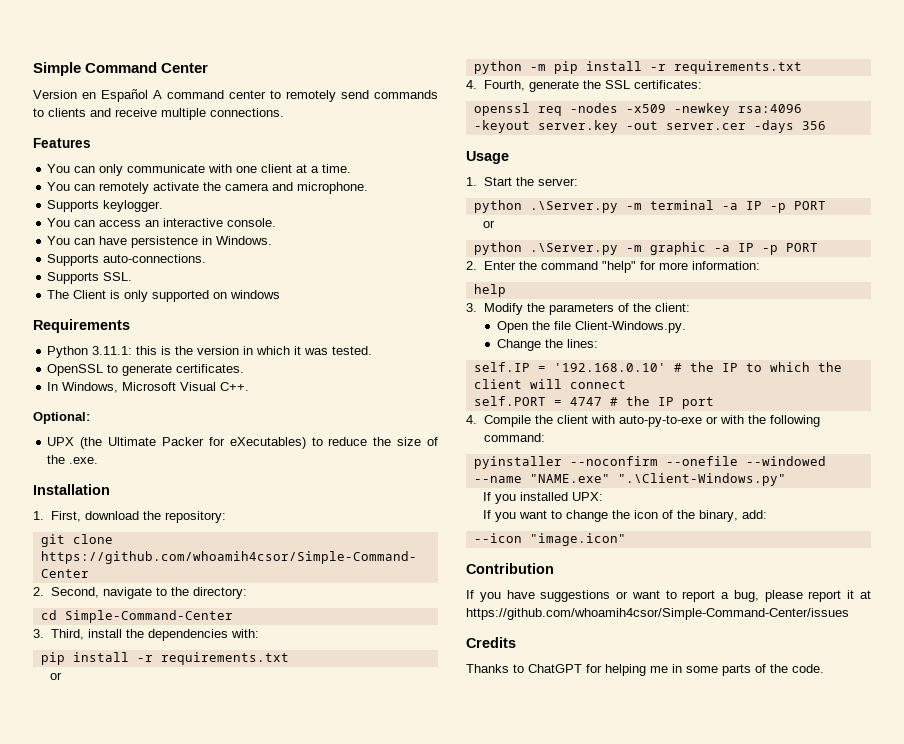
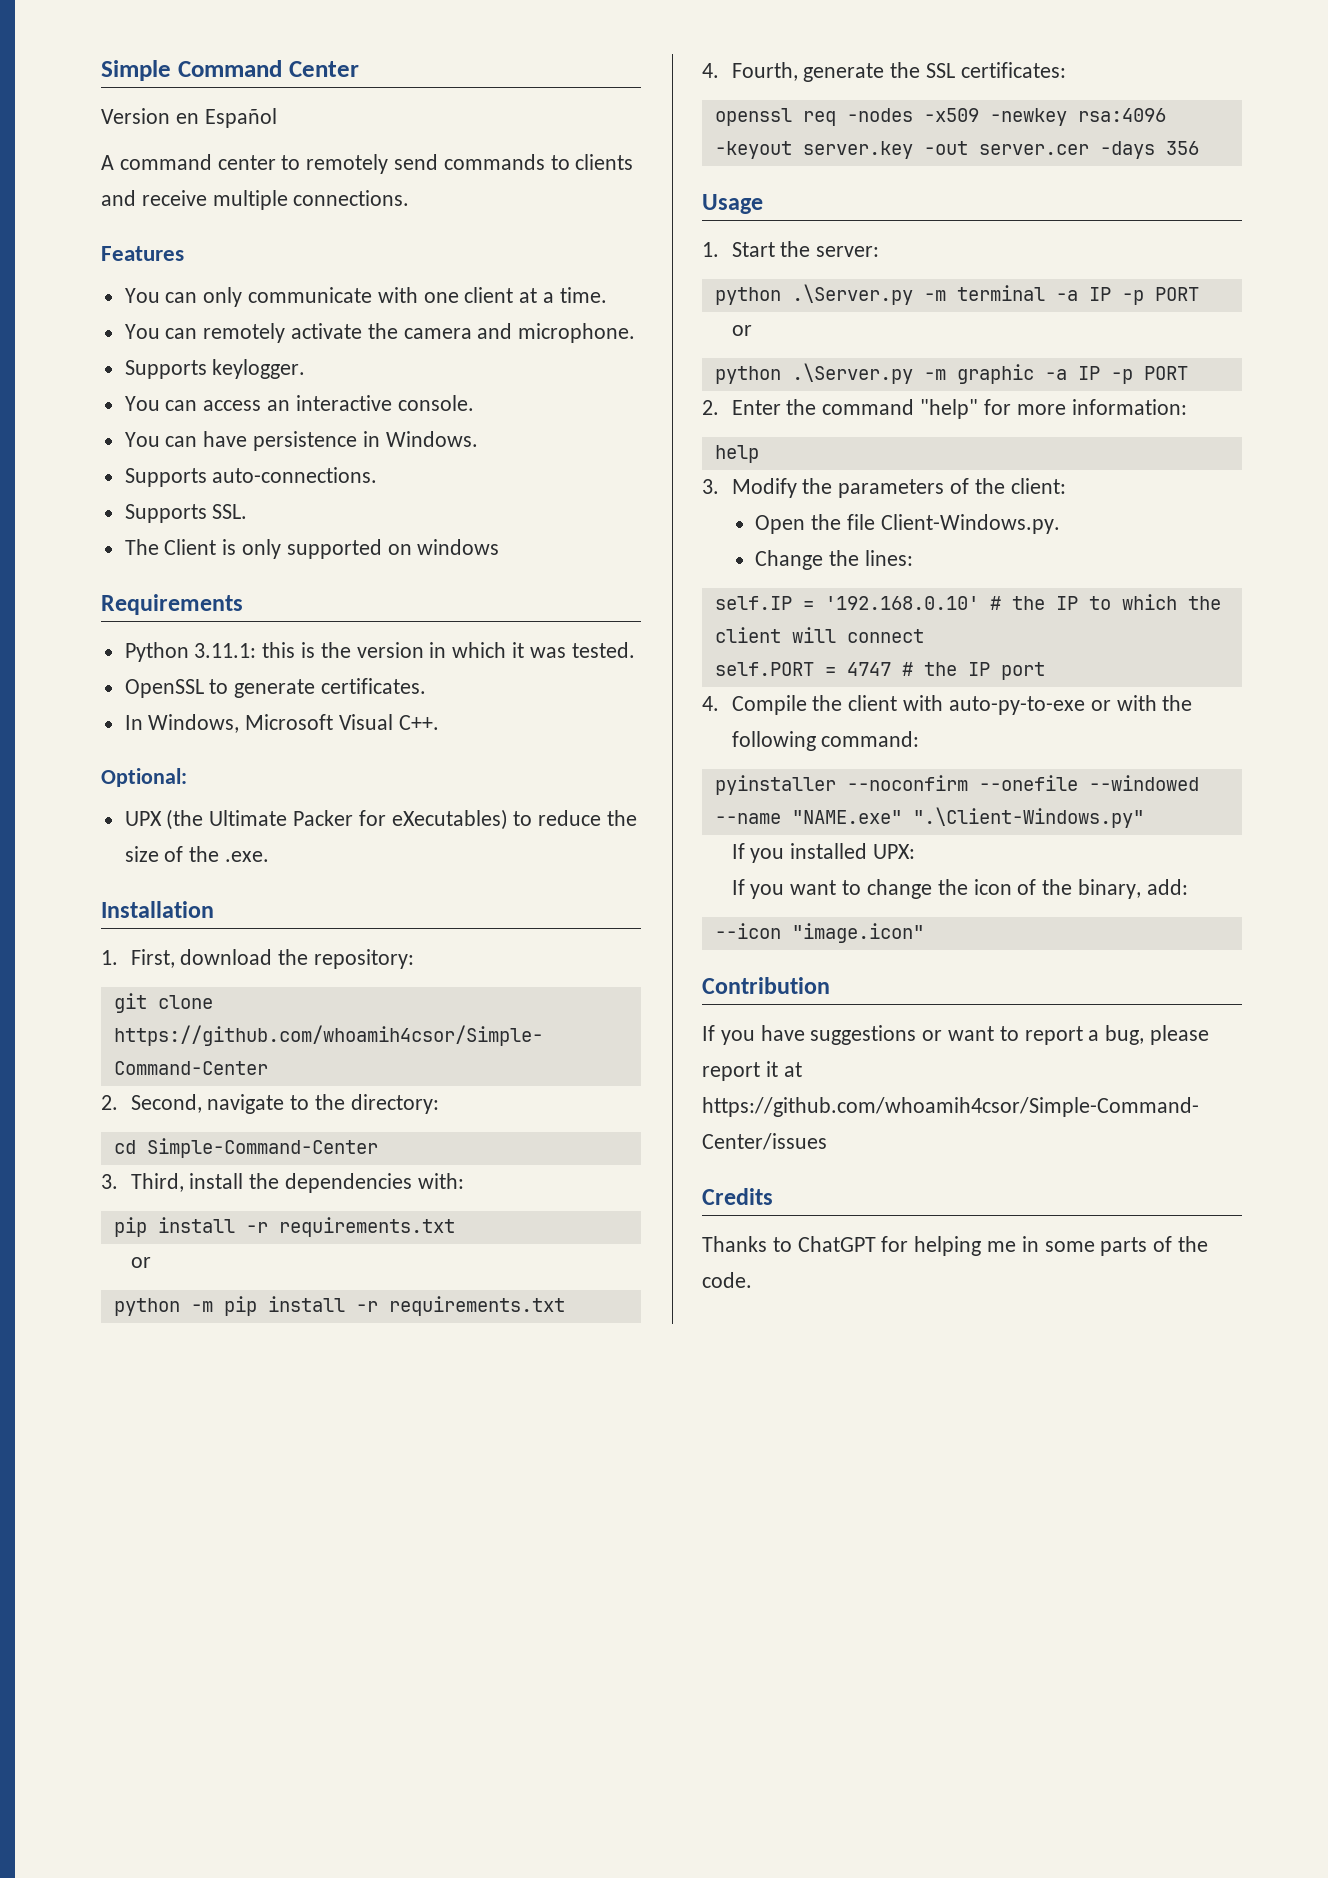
(148, 95) none -> (277, 118) //

